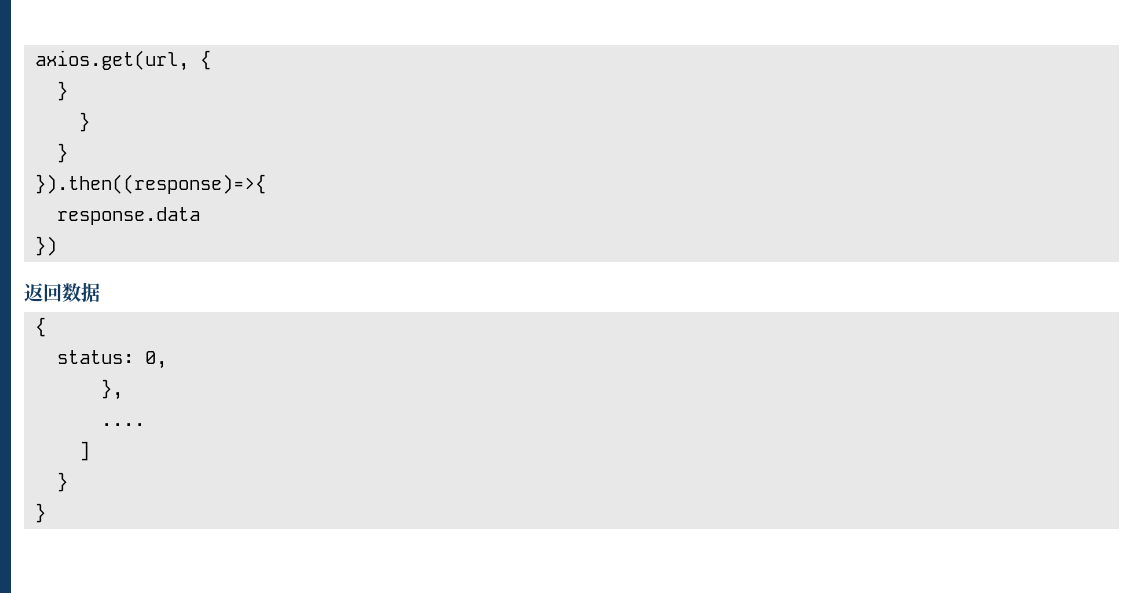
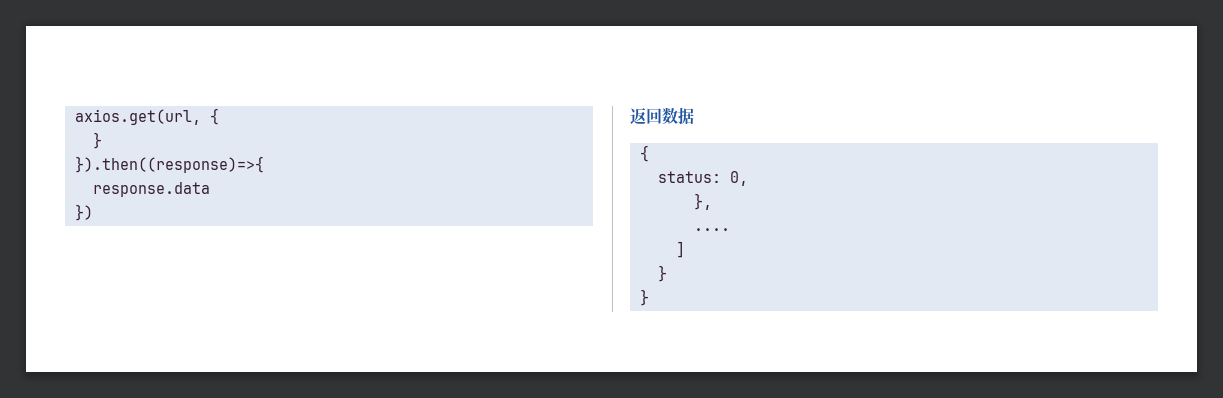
[79,112,91,132] [57,143,69,163] // } // } -> (102, 140) none

